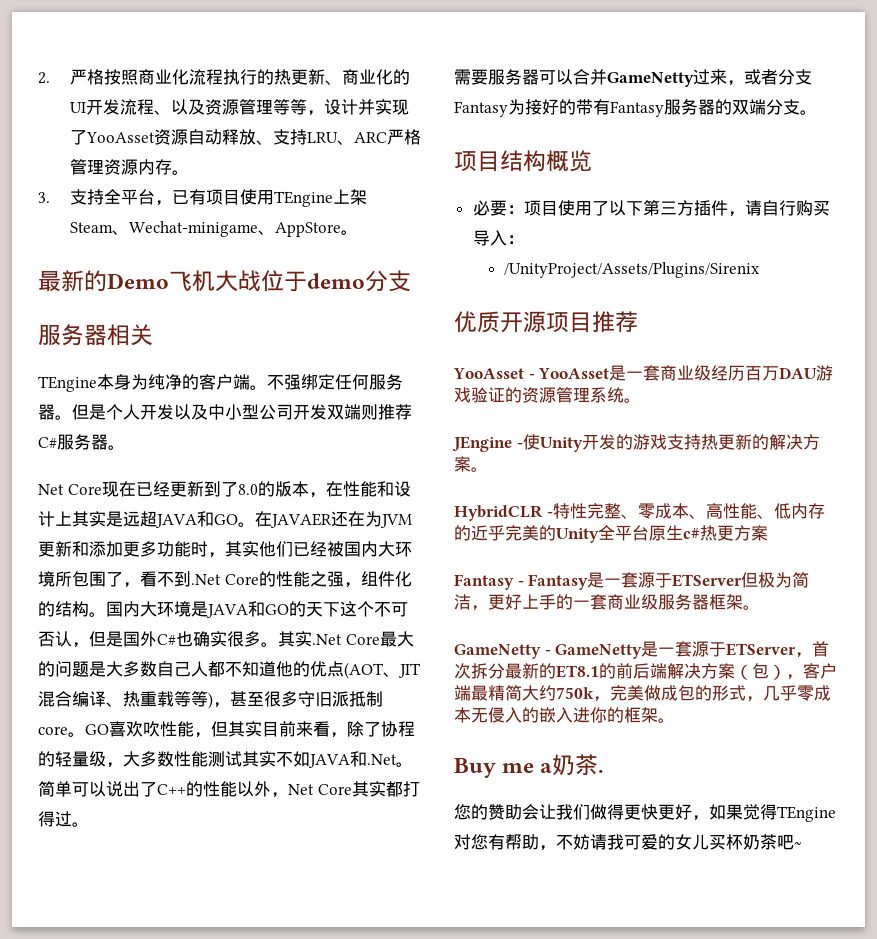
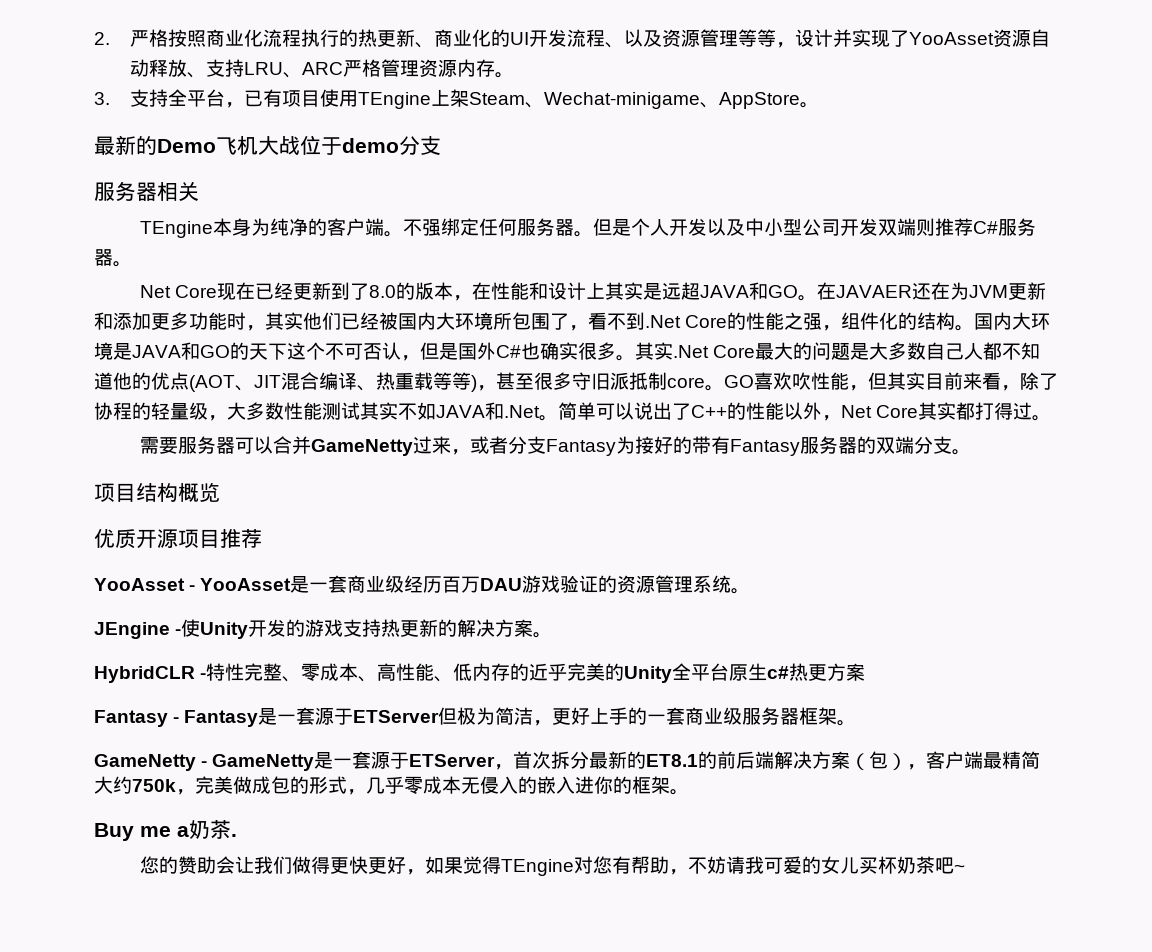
[472,200,830,217] [472,230,524,246] [504,262,761,278] // 必要：项目使用了以下第三方插件，请自行购买导入： // /UnityProject/Assets/Plugins/Sirenix -> (220, 492) none

